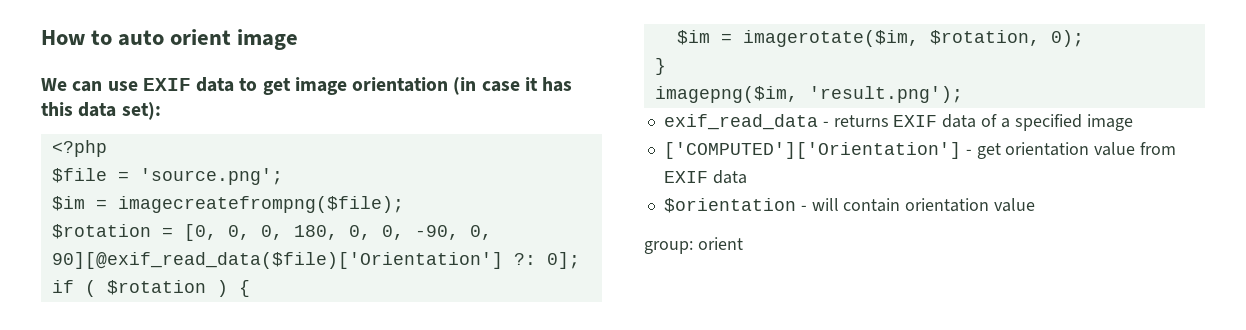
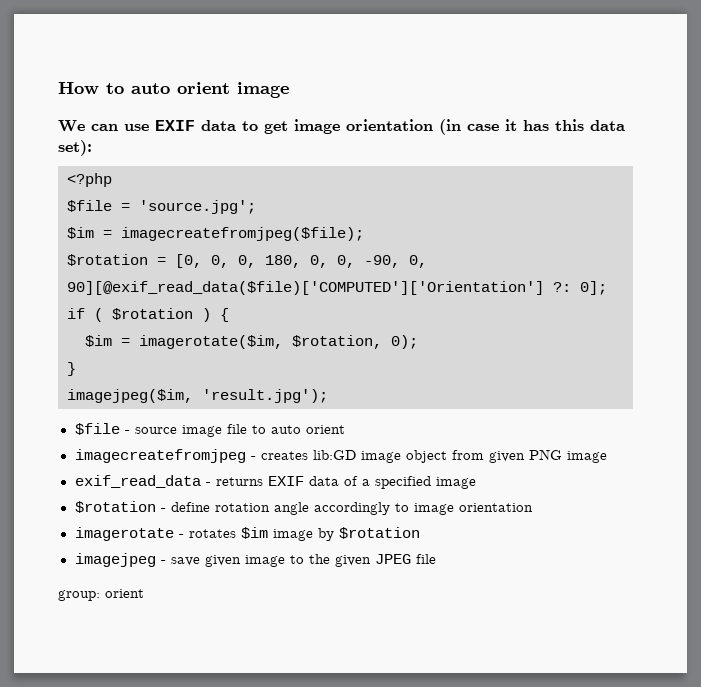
[139,168,283,185] [51,196,404,213] 'source.png'; // $im = imagecreatefrompng($file); -> [139,200,256,214] [67,227,364,241] 'source.jpg'; // $im = imagecreatefromjpeg($file);
[51,252,503,269] 90][@exif_read_data($file)['Orientation'] -> [67,281,544,295] 90][@exif_read_data($file)['COMPUTED']['Orientation']
[654,86,963,103] imagepng($im, 'result.png'); -> [67,389,328,403] [74,423,345,437] [74,449,607,463] imagejpeg($im, 'result.jpg'); // $file - source image file to auto orient // imagecreatefromjpeg - creates lib:GD image object from given PNG image
[663,142,1177,159] [663,170,747,184] [663,198,1036,213] ['COMPUTED']['Orientation'] - get orientation value from EXIF data // $orientation - will contain orientation value -> [74,501,533,515] [74,527,420,541] [74,553,436,567] $rotation - define rotation angle accordingly to image orientation // imagerotate - rotates $im image by $rotation // imagejpeg - save given image to the given JPEG file

